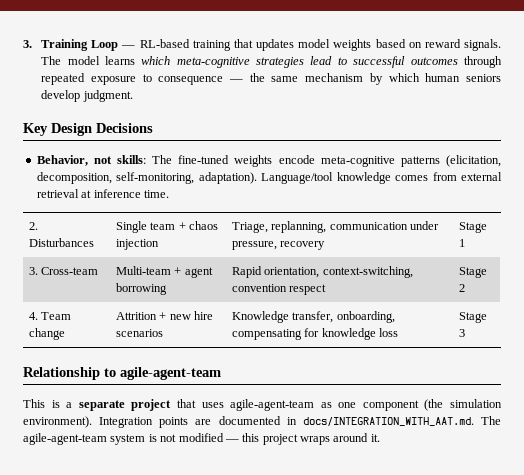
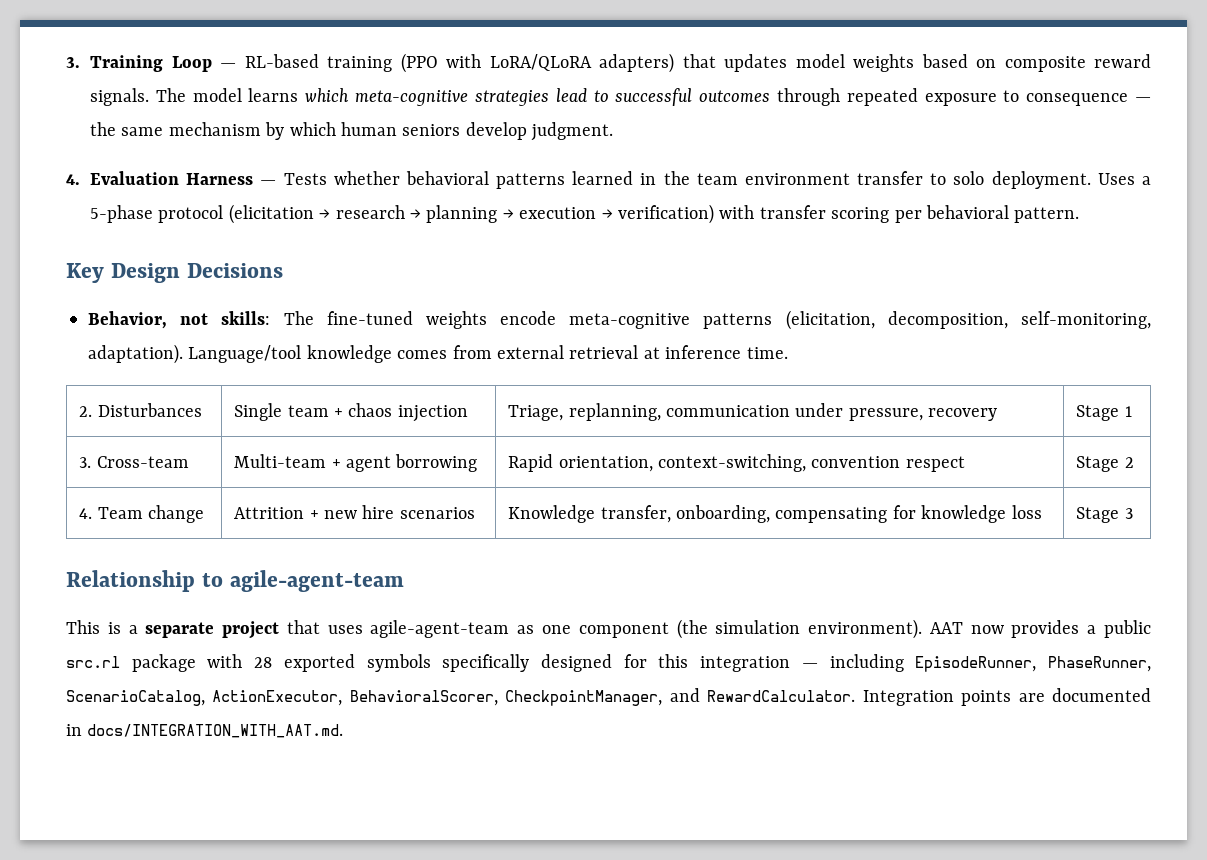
(231, 45) none -> [400,53,674,73] (PPO with LoRA/QLoRA adapters)
(422, 45) none -> [1004,56,1086,72] composite
(133, 96) none -> [66,171,1151,189] [90,204,1080,224] // 4. Evaluation Harness — Tests whether behavioral patterns learned in the team environment transfer to solo deployment. Uses a 5-phase protocol (elicitation → research → planning → execution → verification) with transfer scoring per behavioral pattern.
(92, 422) none -> [929,620,1152,638] [66,654,1151,672] [66,688,856,706] AAT now provides a public src.rl package with 28 exported symbols specifically designed for this integration — including EpisodeRunner, PhaseRunner, ScenarioCatalog, ActionExecutor, BehavioralScorer, CheckpointManager, and RewardCalculator.
[481,416,502,425] [23,433,380,445] The agile-agent-team system is not modified — this project wraps around it. -> (344, 731) none

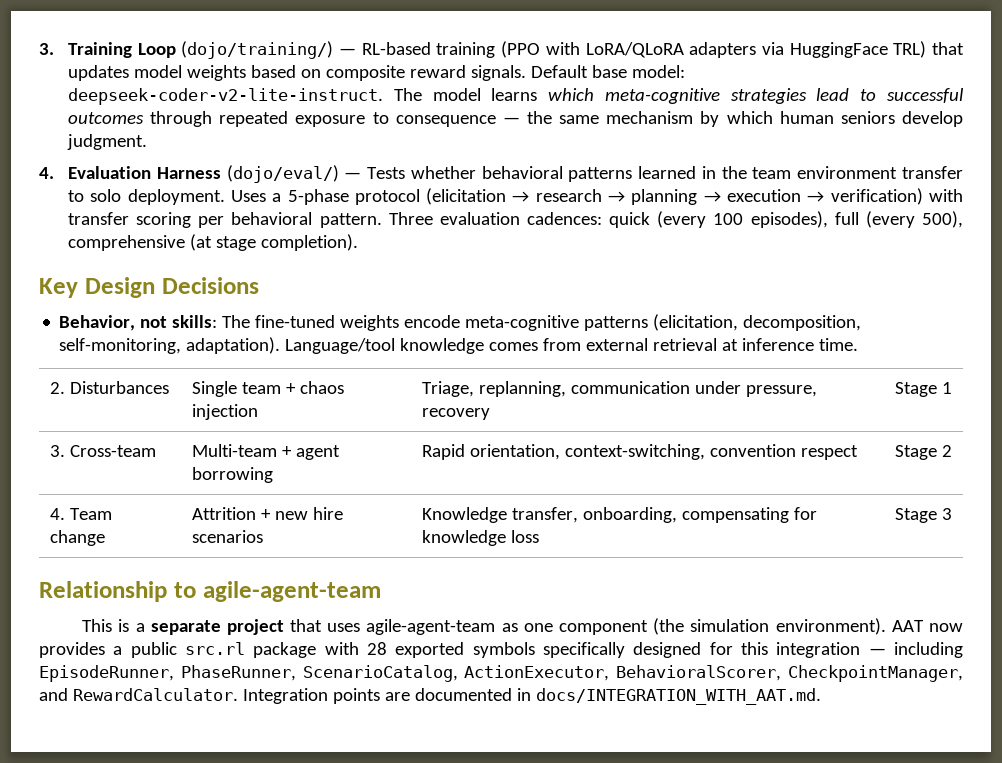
(212, 64) none -> [181,41,334,59] (dojo/training/)
[599,53,674,73] adapters) -> [689,41,927,58] adapters via HuggingFace TRL)
(149, 97) none -> [530,65,685,78] [67,88,383,105] Default base model: deepseek-coder-v2-lite-instruct.
(254, 179) none -> [226,165,339,183] (dojo/eval/)
(1080, 215) none -> [388,211,964,228] [67,234,358,251] Three evaluation cadences: quick (every 100 episodes), full (every 500), comprehensive (at stage completion).

